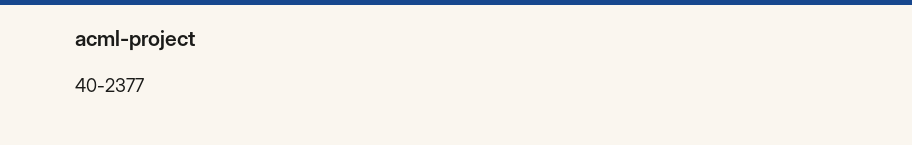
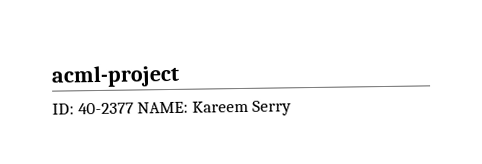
[75,78,144,92] 40-2377 -> [52,100,293,116] ID: 40-2377 NAME: Kareem Serry

